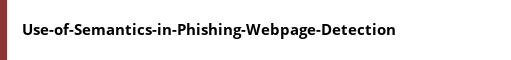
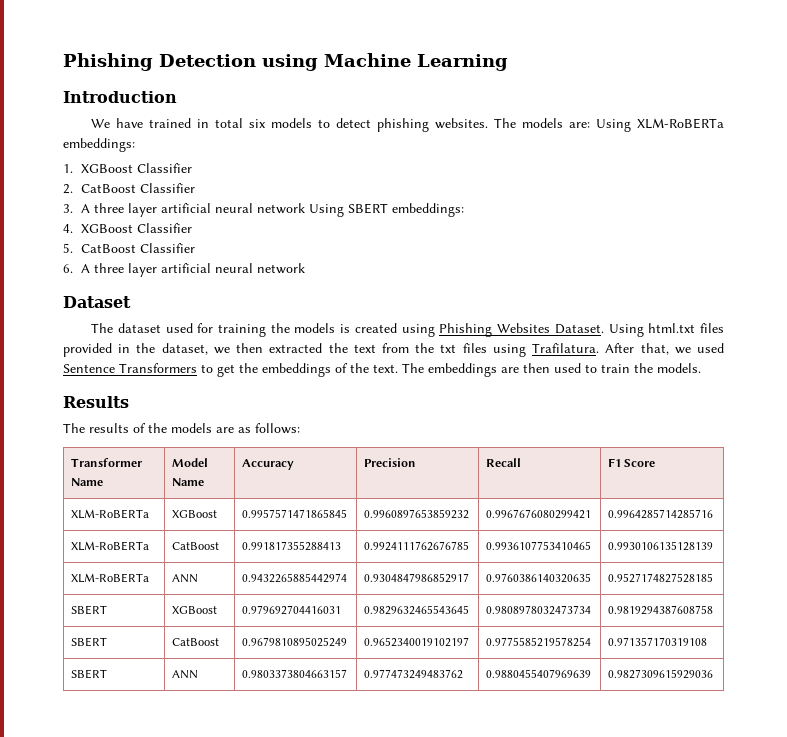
[22,23,396,39] Use-of-Semantics-in-Phishing-Webpage-Detection -> [63,53,508,71] [63,91,177,103] [91,118,724,132] [63,138,135,152] [63,163,193,173] [63,183,196,194] [63,203,465,217] [63,223,193,233] [63,243,196,253] [63,263,306,277] [63,296,131,308] [91,323,724,337] [63,343,724,357] [63,363,701,377] [63,396,129,408] [63,423,300,434] [71,458,143,467] [71,478,104,486] [172,458,209,467] [172,478,205,486] [242,459,295,470] [364,458,417,467] [486,458,522,467] [608,458,656,467] [71,509,150,519] [172,510,218,518] [242,509,348,518] [364,509,470,519] [486,509,592,519] [608,509,714,519] [71,541,150,551] [172,542,220,550] [242,541,342,551] [364,541,470,551] [486,541,592,550] [608,541,714,551] [71,573,150,583] [172,574,199,583] [242,573,348,583] [364,573,470,583] [486,573,592,583] [608,573,714,583] [71,605,108,615] [172,606,218,614] [242,605,342,615] [364,605,470,615] [486,605,592,615] [608,605,714,615] [71,637,108,647] [172,638,220,646] [242,637,348,647] [364,637,470,647] [486,637,592,647] [608,637,708,646] [71,669,108,679] [172,670,199,679] [242,669,348,678] [364,669,464,679] [486,669,592,678] [608,669,714,679] Phishing Detection using Machine Learning // Introduction // We have trained in total six models to detect phishing websites. The models are: Using XLM-RoBERTa embeddings: // 1. XGBoost Classifier // 2. CatBoost Classifier // 3. A three layer artificial neural network Using SBERT embeddings: // 4. XGBoost Classifier // 5. CatBoost Classifier // 6. A three layer artificial neural network // Dataset // The dataset used for training the models is created using Phishing Websites Dataset. Using html.txt files provided in the dataset, we then extracted the text from the txt files using Trafilatura. After that, we used Sentence Transformers to get the embeddings of the text. The embeddings are then used to train the models. // Results // The results of the models are as follows: // Transformer Name | Model Name | Accuracy | Precision | Recall | F1 Score // XLM-RoBERTa | XGBoost | 0.9957571471865845 | 0.9960897653859232 | 0.9967676080299421 | 0.9964285714285716 // XLM-RoBERTa | CatBoost | 0.991817355288413 | 0.9924111762676785 | 0.9936107753410465 | 0.9930106135128139 // XLM-RoBERTa | ANN | 0.9432265885442974 | 0.9304847986852917 | 0.9760386140320635 | 0.9527174827528185 // SBERT | XGBoost | 0.979692704416031 | 0.9829632465543645 | 0.9808978032473734 | 0.9819294387608758 // SBERT | CatBoost | 0.9679810895025249 | 0.9652340019102197 | 0.9775585219578254 | 0.971357170319108 // SBERT | ANN | 0.9803373804663157 | 0.977473249483762 | 0.9880455407969639 | 0.9827309615929036

